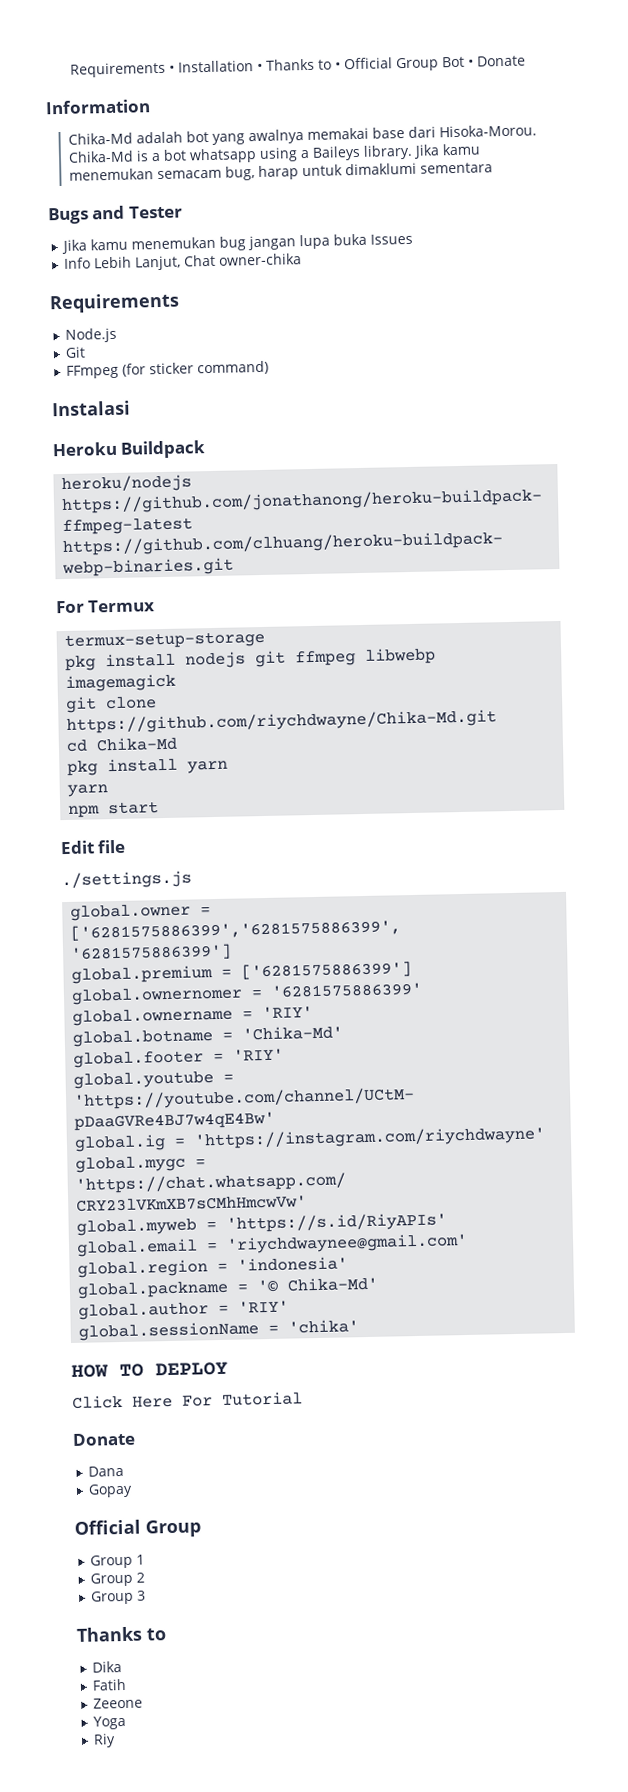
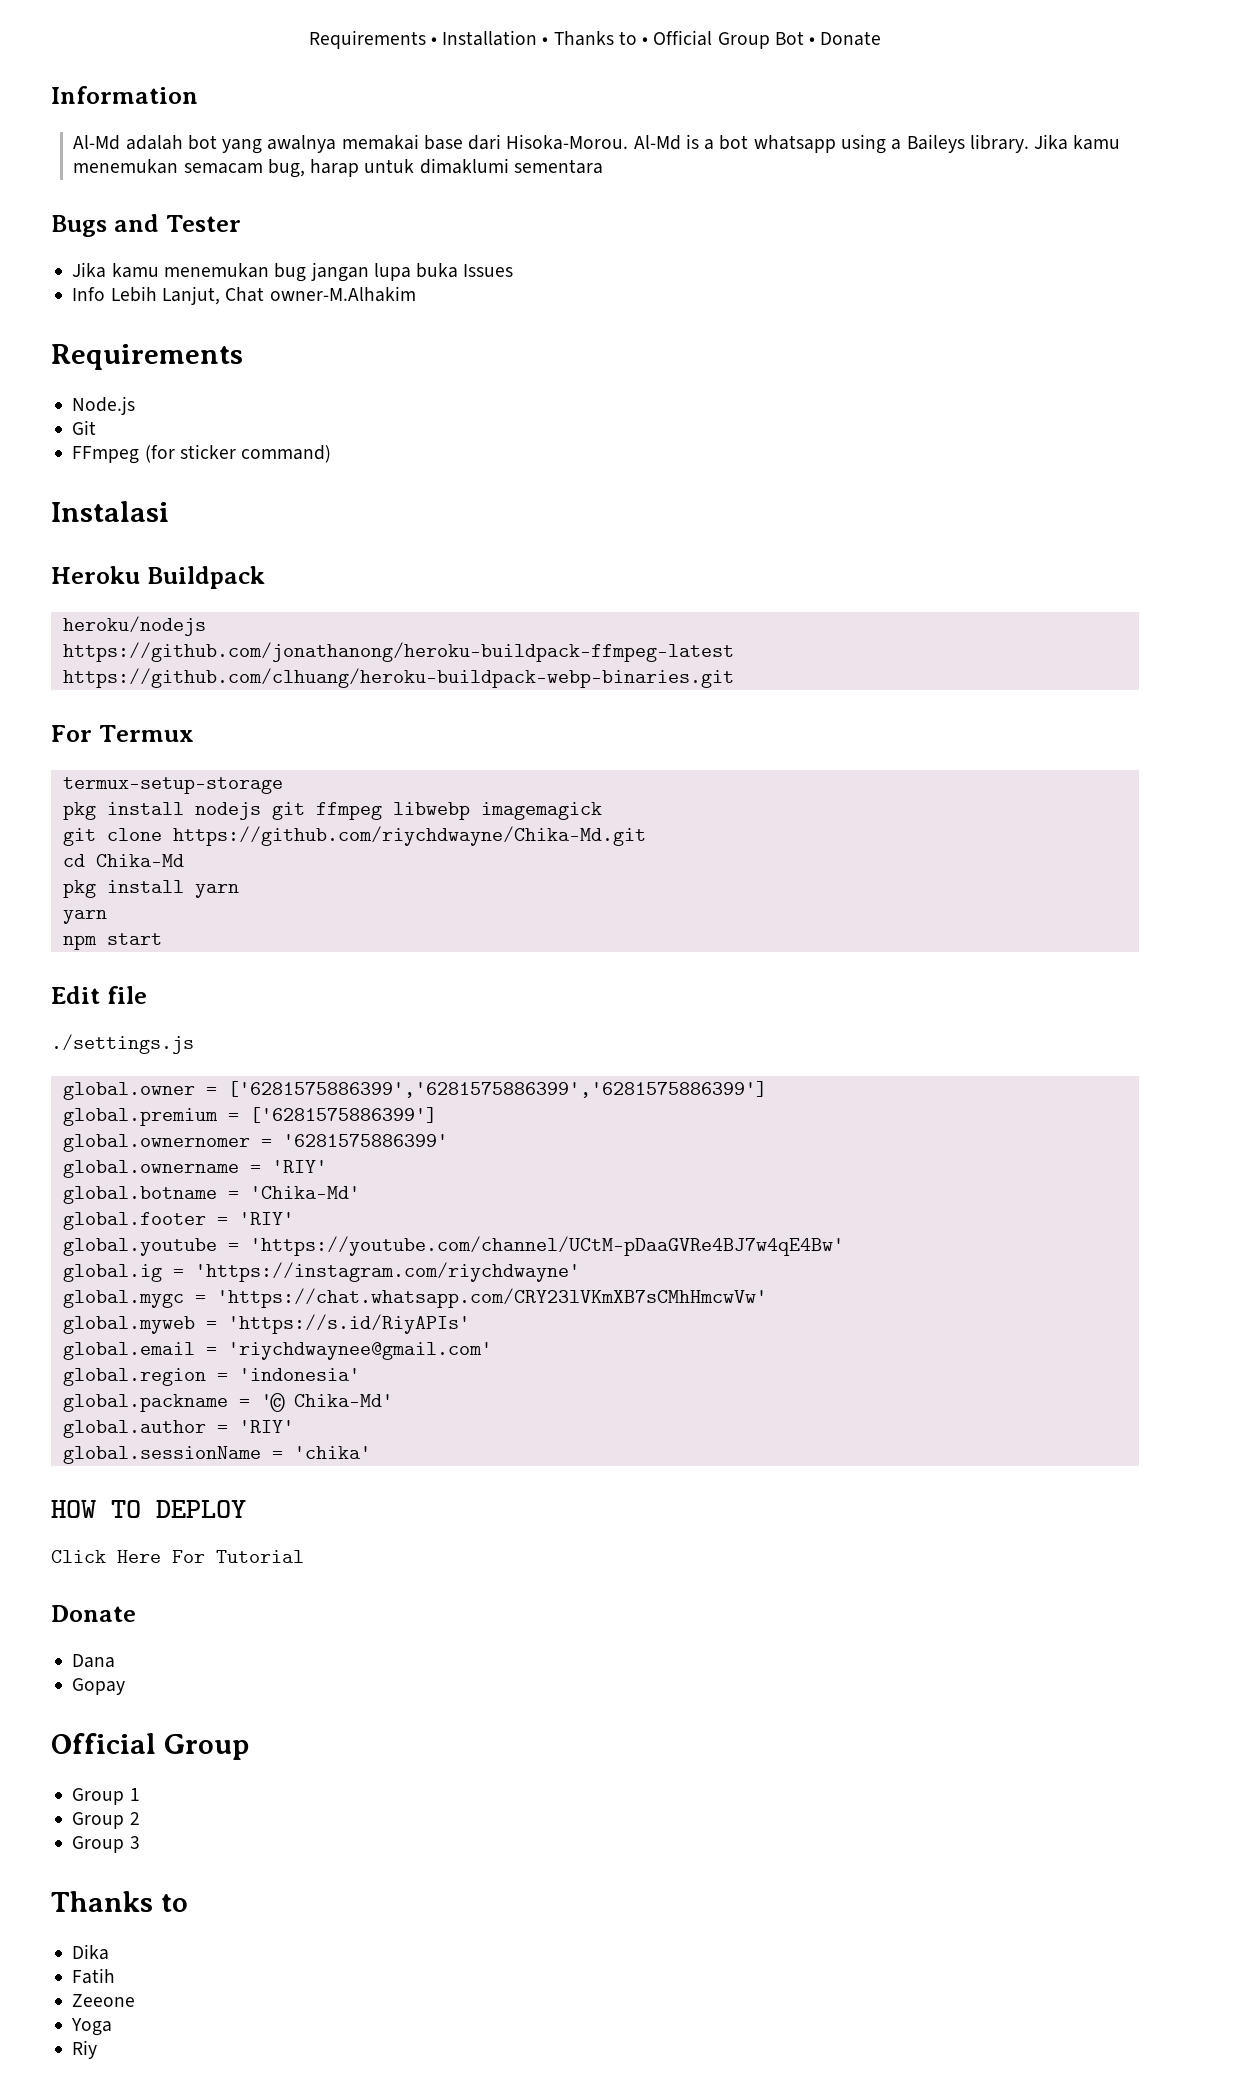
[67,132,133,145] Chika-Md -> [73,135,121,150] Al-Md
[67,150,134,163] Chika-Md -> [633,135,681,150] Al-Md
[218,253,303,266] owner-chika -> [269,286,416,302] owner-M.Alhakim

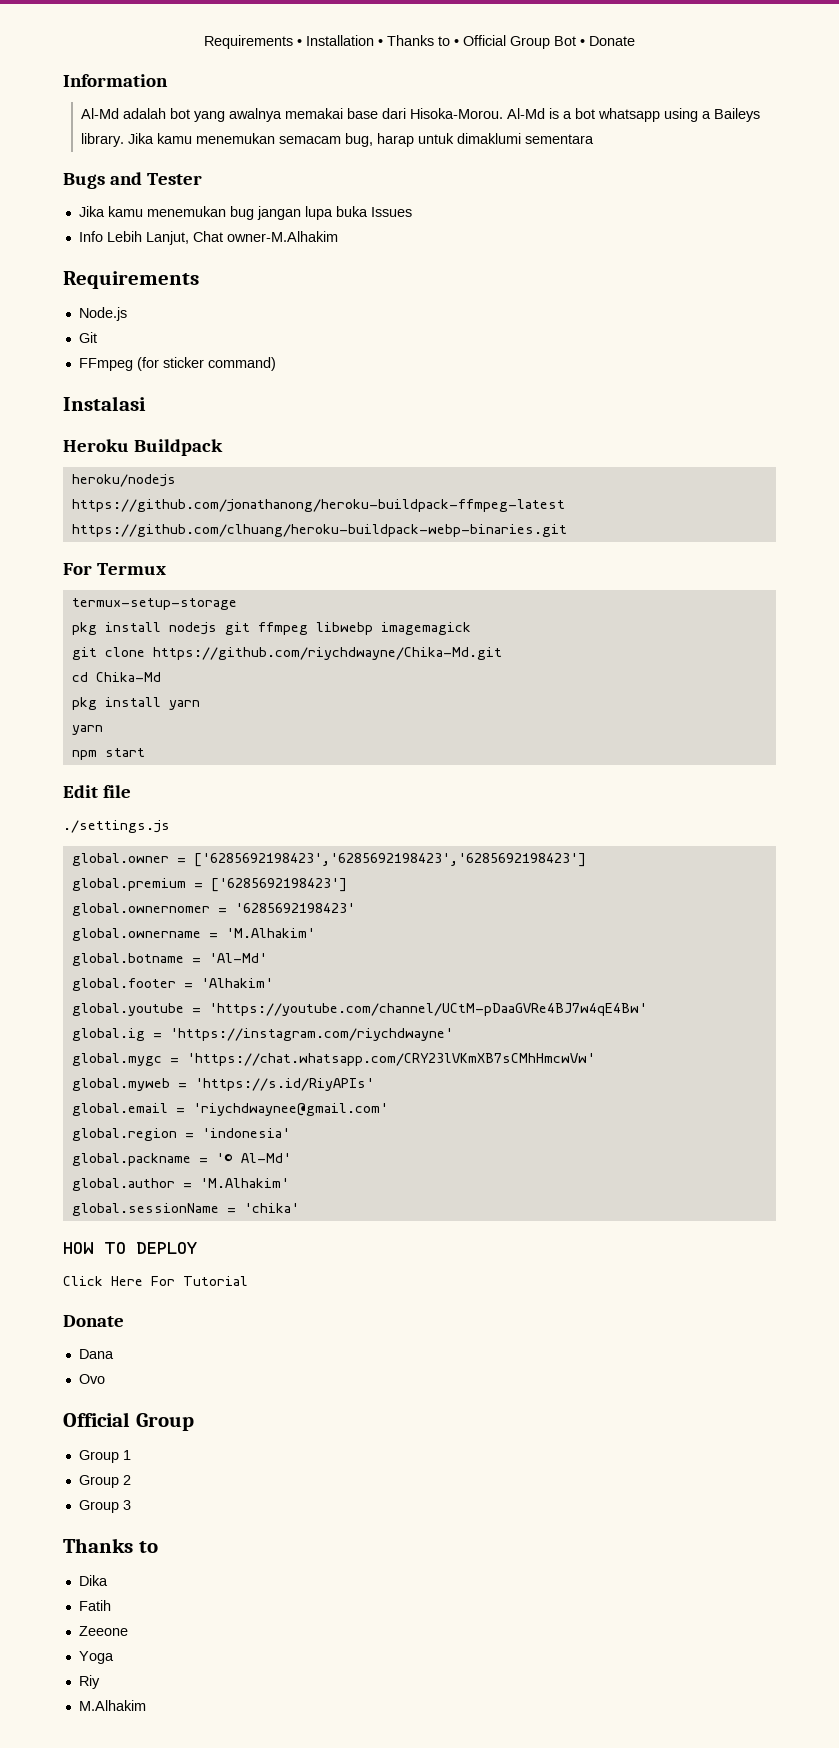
[227,1081,767,1098] ['6281575886399','6281575886399','6281575886399'] -> [193,853,586,867] ['6285692198423','6285692198423','6285692198423']
[249,1107,437,1123] ['6281575886399'] -> [210,878,347,892] ['6285692198423']
[282,1134,448,1147] '6281575886399' -> [234,903,355,913] '6285692198423'
[271,1160,327,1173] 'RIY' -> [225,928,315,938] 'M.Alhakim'
[249,1186,360,1199] 'Chika-Md' -> [208,953,267,963] 'Al-Md'
[238,1212,294,1225] 'RIY' -> [200,978,273,988] 'Alhakim'
[293,1394,393,1407] Chika-Md' -> [240,1153,291,1163] Al-Md'
[238,1420,294,1433] 'RIY' -> [199,1178,289,1188] 'M.Alhakim'
[72,1678,126,1695] Gopay -> [78,1374,105,1384] Ovo
(98, 2049) none -> [78,1700,146,1711] // M.Alhakim

